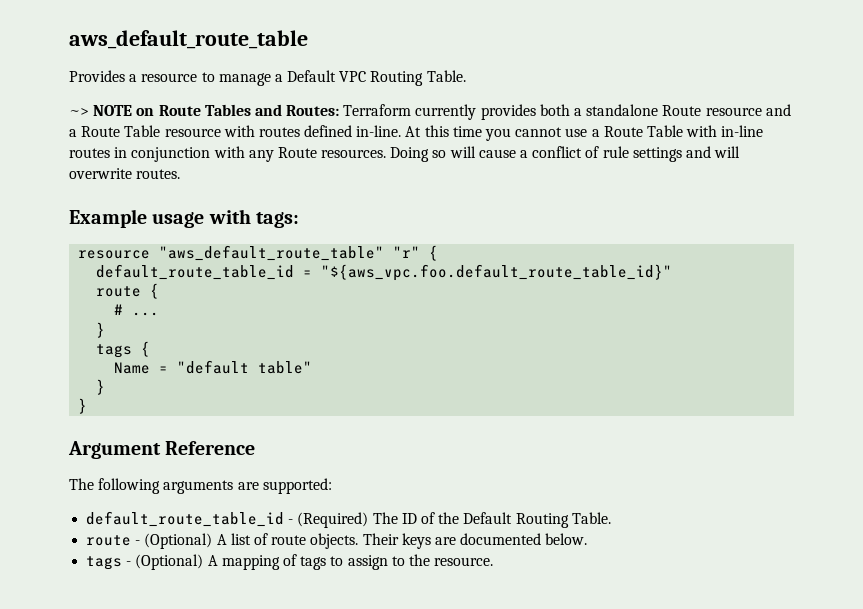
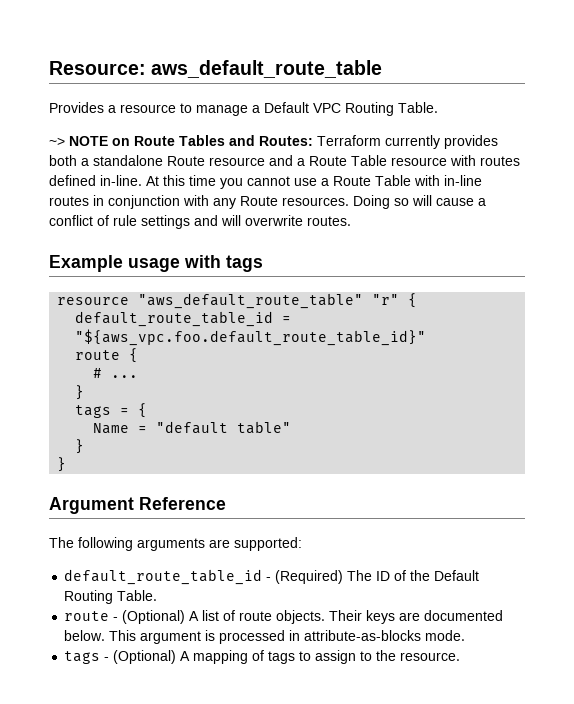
(69, 39) none -> [49,61,146,75] Resource:
[255,212,299,228] tags: -> [226,255,263,272] tags
(133, 351) none -> [120,408,130,415] =
(588, 539) none -> [109,630,466,644] This argument is processed in attribute-as-blocks mode.

